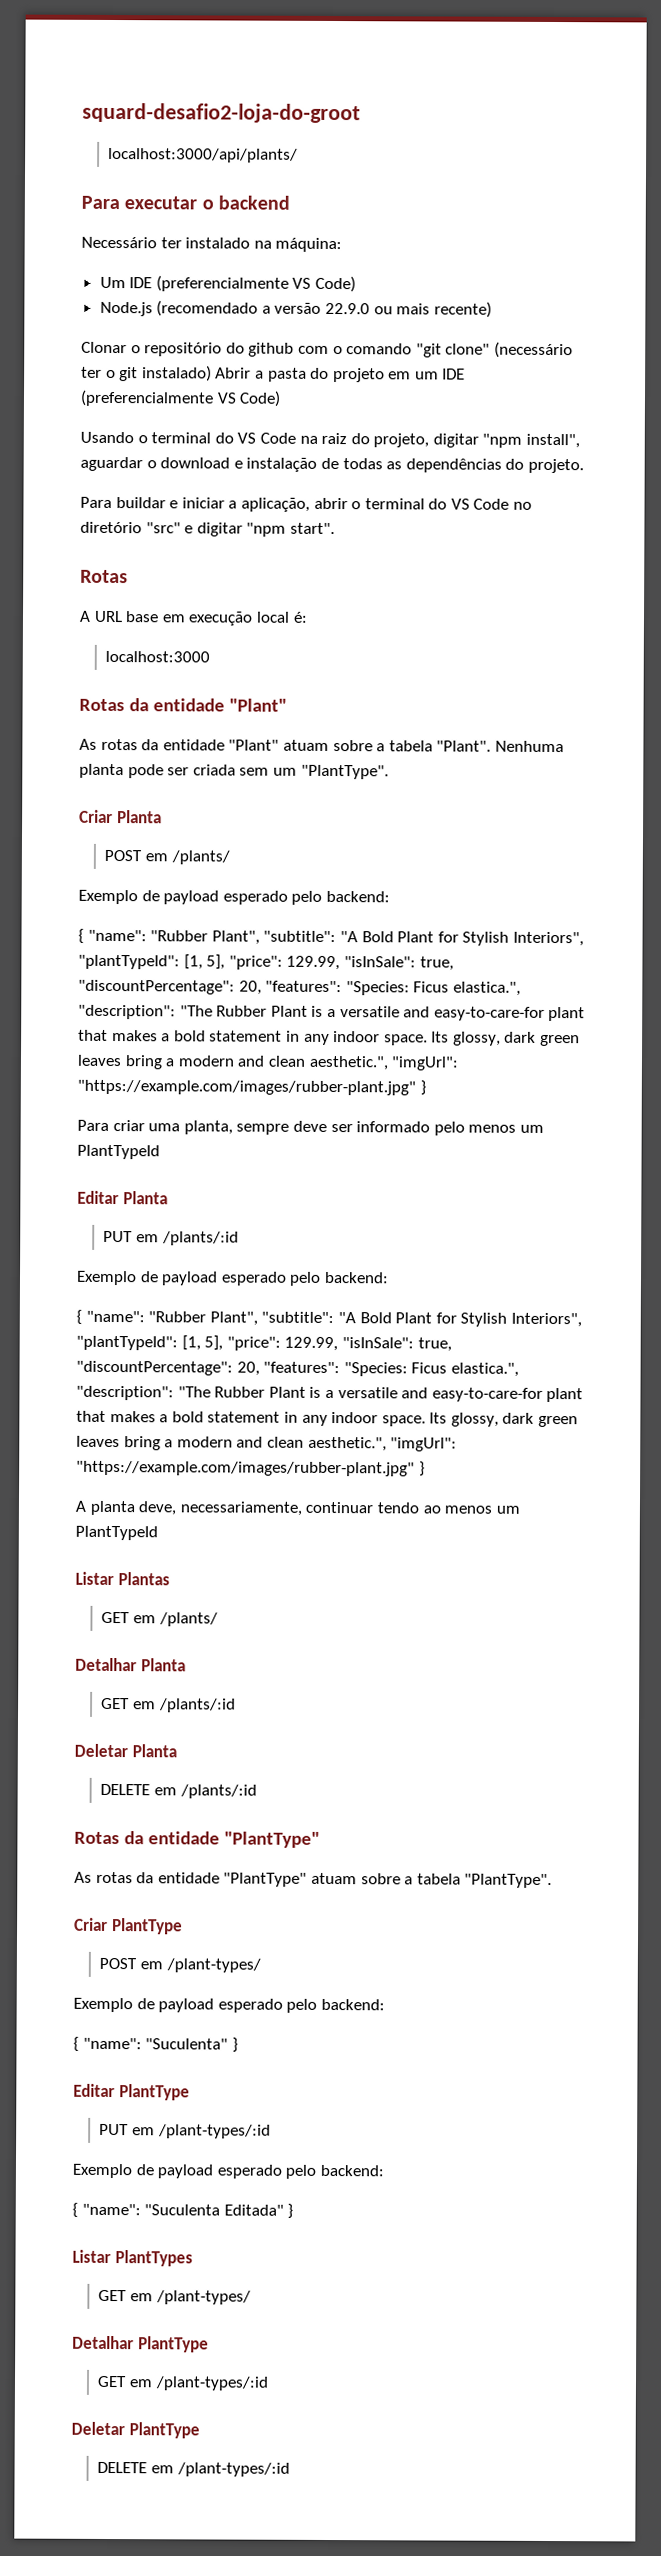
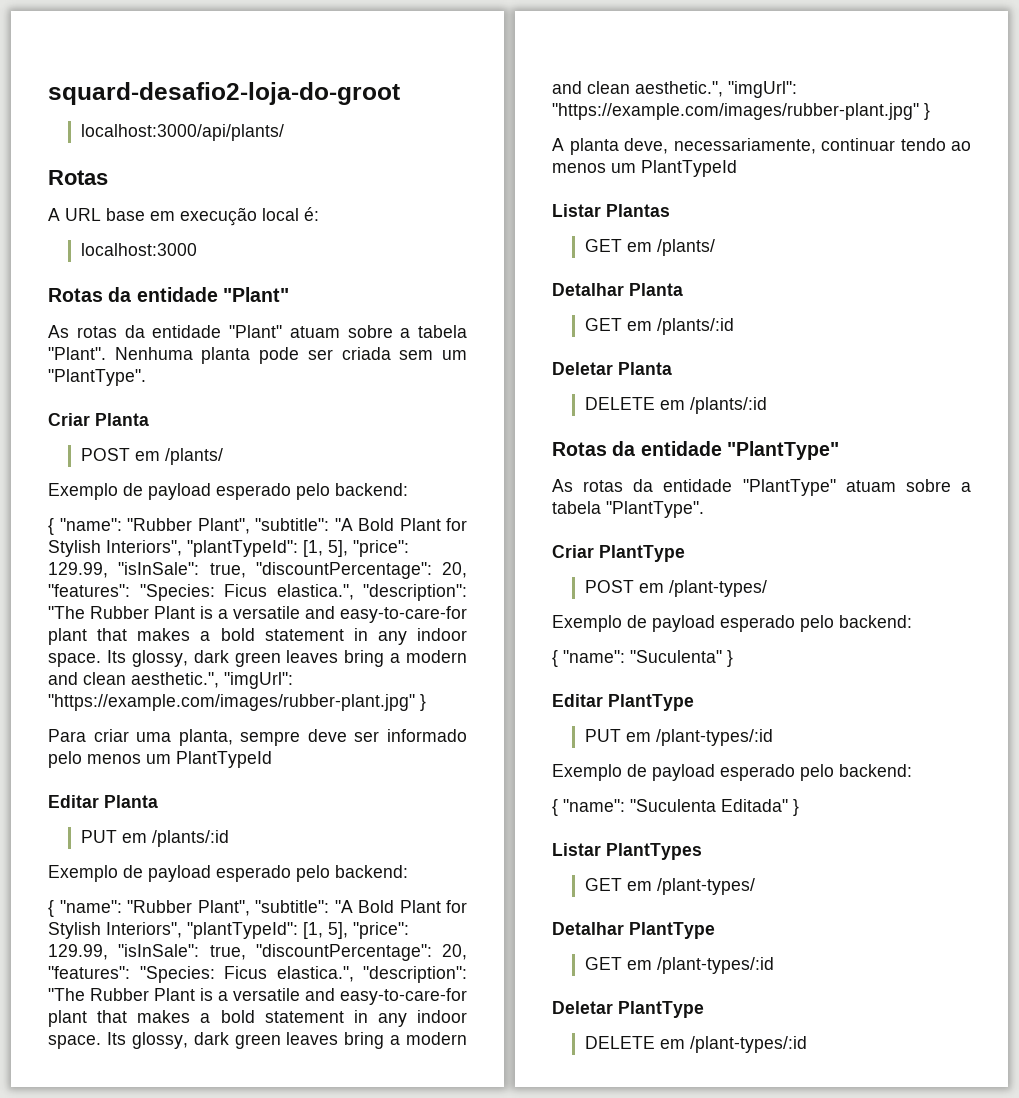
[81,195,291,210] [81,236,343,253] [99,275,357,293] [99,300,492,318] [81,341,573,359] [81,365,466,383] [80,389,282,407] [80,431,581,449] [80,456,584,474] [80,496,533,512] [80,521,335,537] // Para executar o backend // Necessário ter instalado na máquina: // Um IDE (preferencialmente VS Code) // Node.js (recomendado a versão 22.9.0 ou mais recente) // Clonar o repositório do github com o comando "git clone" (necessário ter o git instalado) Abrir a pasta do projeto em um IDE (preferencialmente VS Code) // Usando o terminal do VS Code na raiz do projeto, digitar "npm install", aguardar o download e instalação de todas as dependências do projeto. // Para buildar e iniciar a aplicação, abrir o terminal do VS Code no diretório "src" e digitar "npm start". -> (284, 132) none

